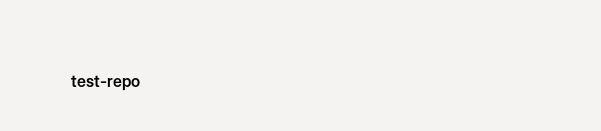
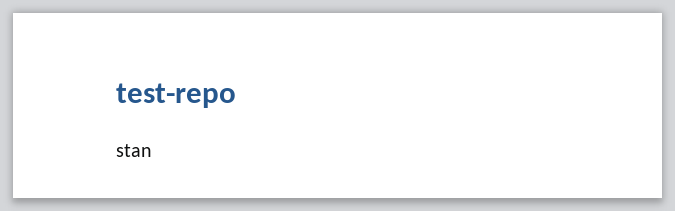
(140, 83) none -> [116,144,152,157] // stan

